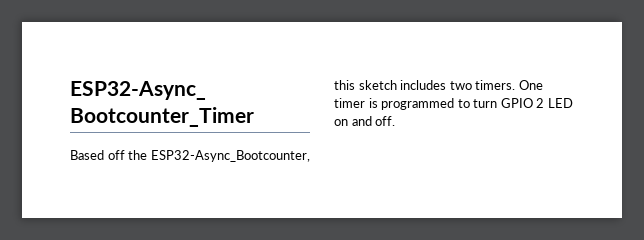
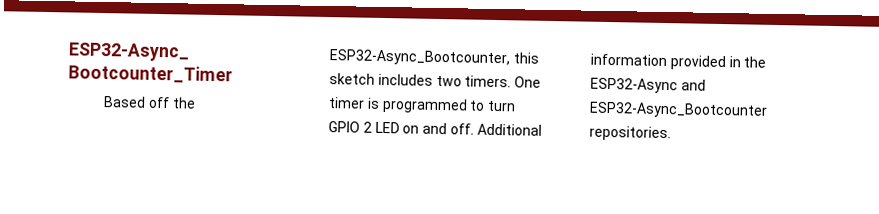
(396, 121) none -> [476,123,542,136] [590,53,767,71] [590,77,706,94] [589,101,768,119] [589,125,671,142] Additional information provided in the ESP32-Async and ESP32-Async_Bootcounter repositories.

